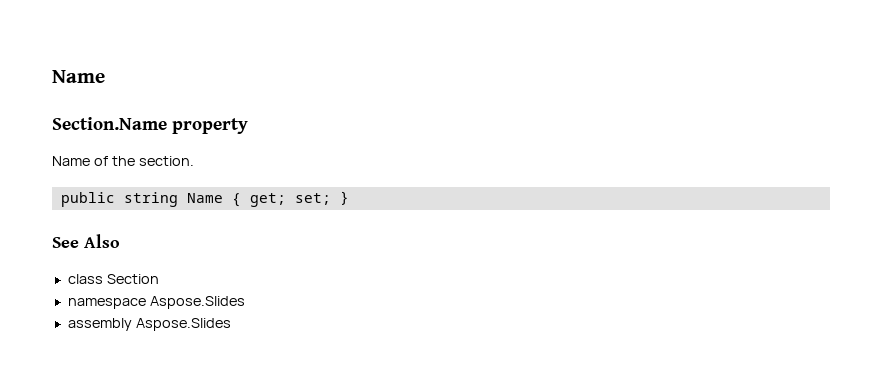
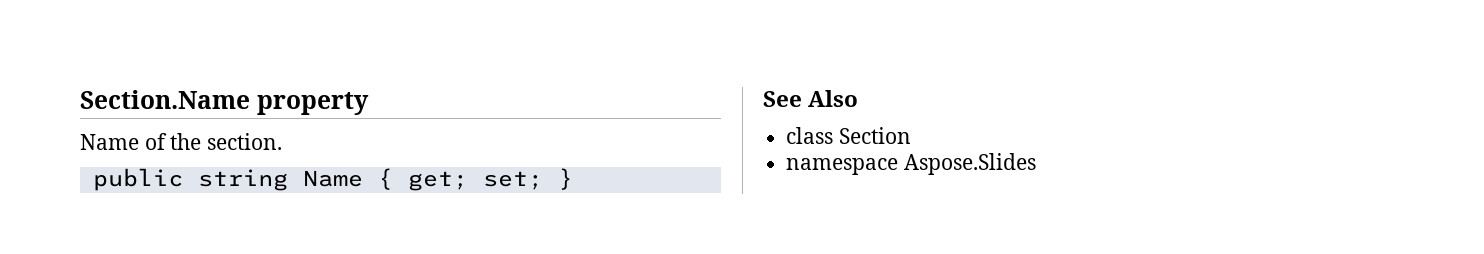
[52,70,105,83] Name // -> (80, 99) none
[67,318,231,331] // assembly Aspose.Slides -> (1036, 164) none

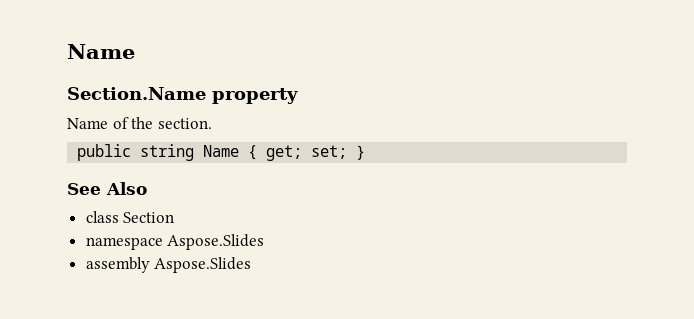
(80, 99) none -> [67,44,135,59] Name //
(1036, 164) none -> [85,257,252,273] // assembly Aspose.Slides

